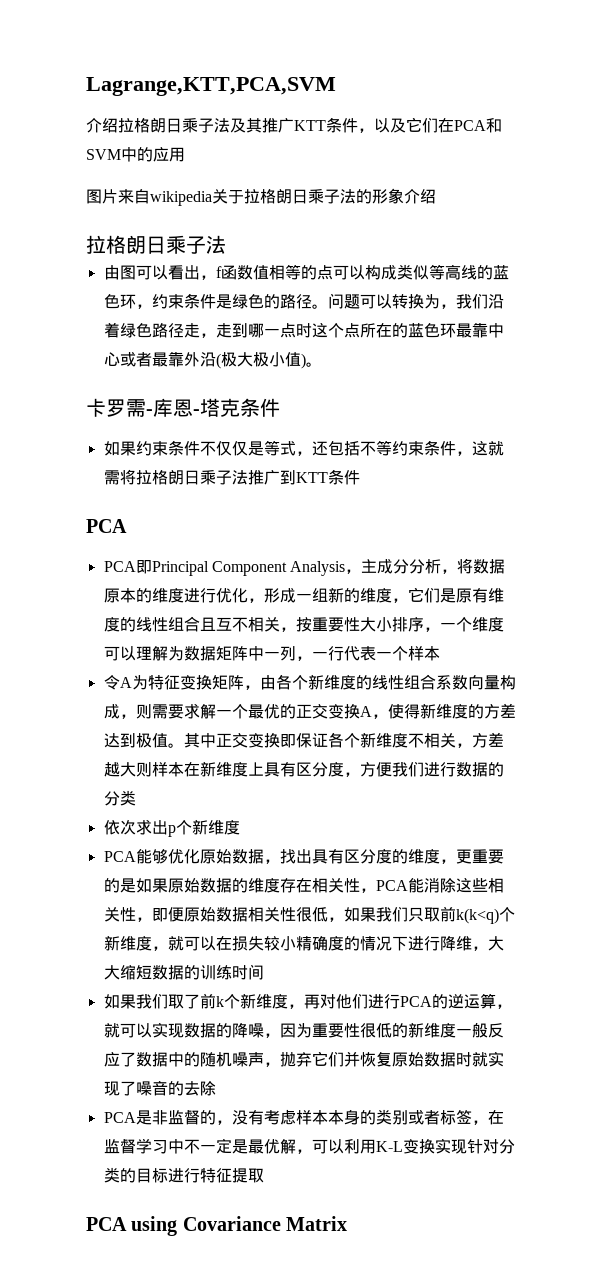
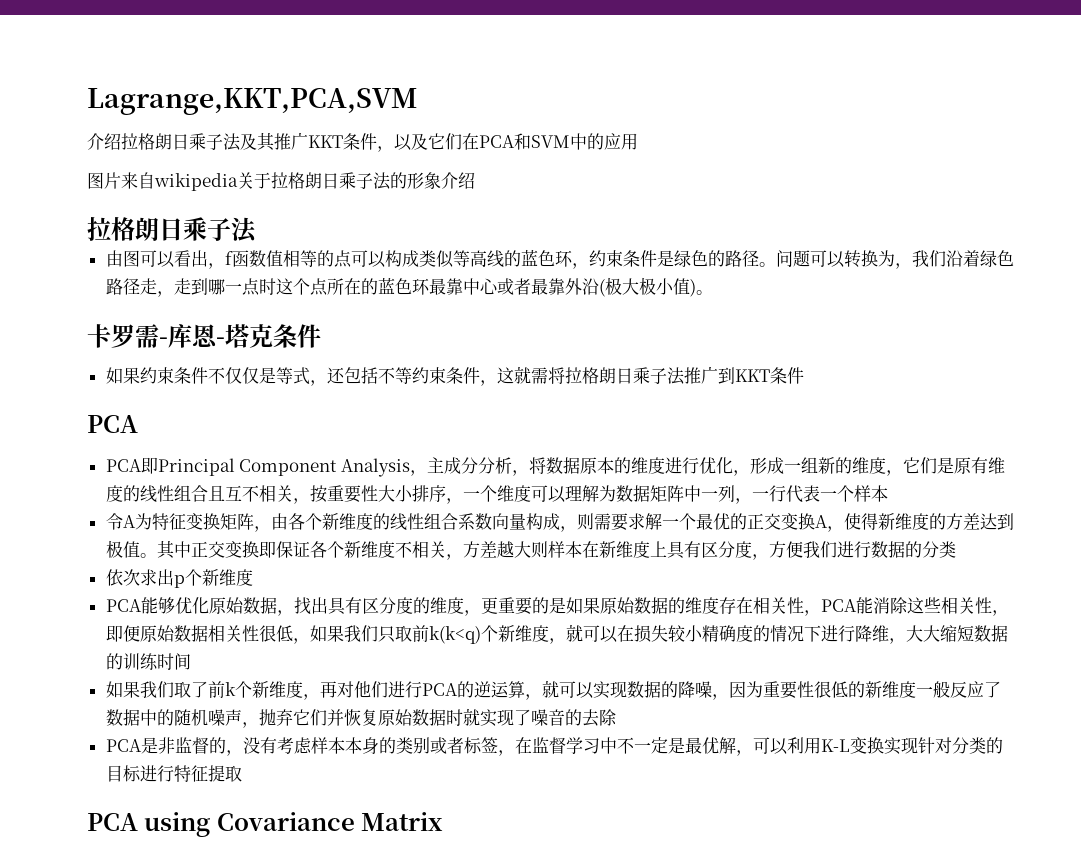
[86,77,336,96] Lagrange,KTT,PCA,SVM -> [87,88,418,115] Lagrange,KKT,PCA,SVM
[294,120,326,131] KTT -> [308,135,343,148] KKT
[295,472,328,483] KTT -> [734,369,770,382] KKT

